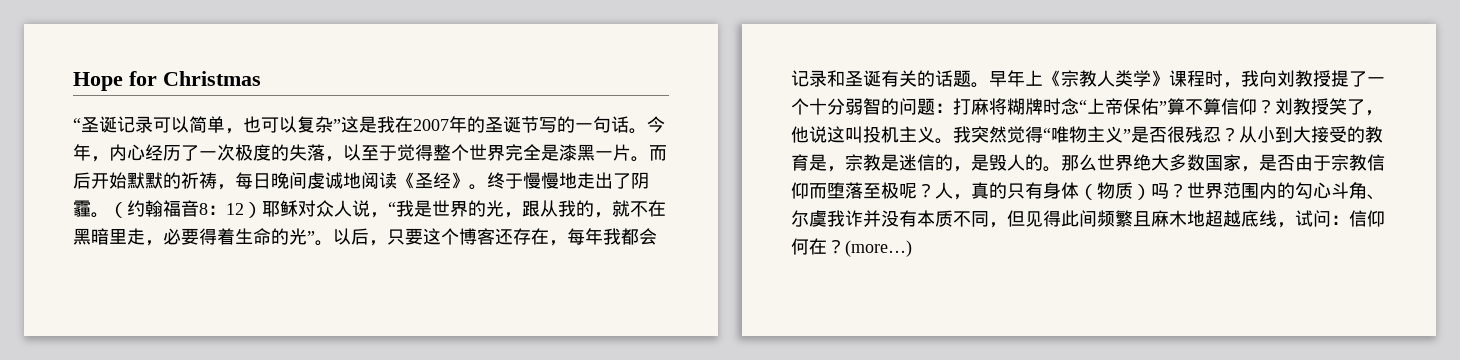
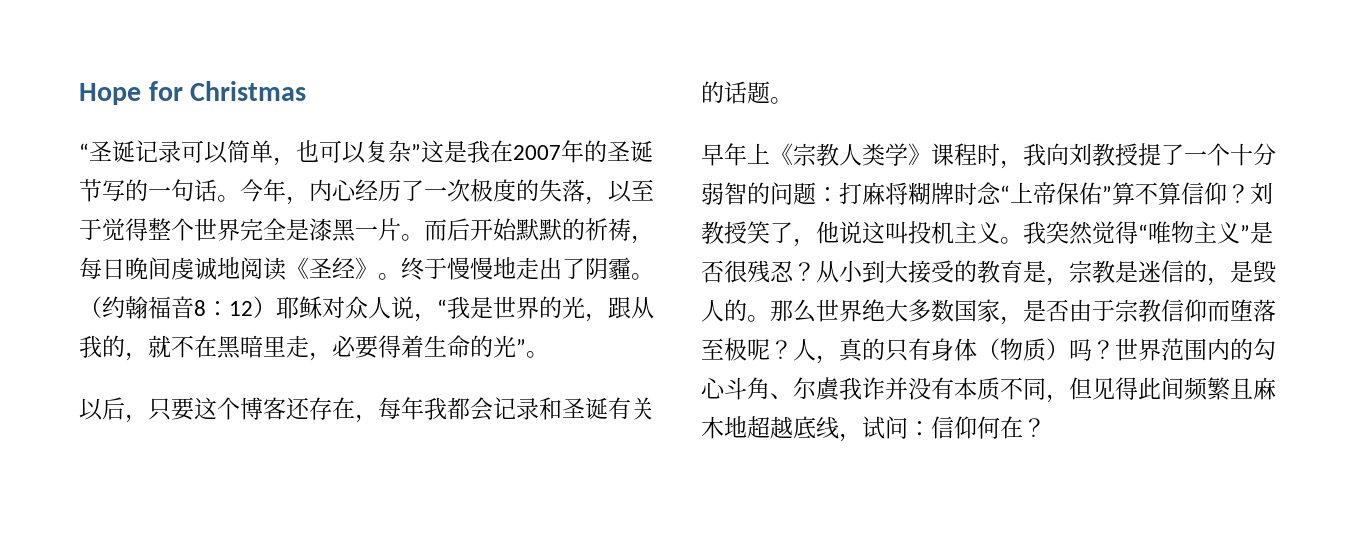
(333, 243) none -> (549, 354) //
(989, 85) none -> (793, 100) //
[845,240,912,257] (more…) -> (1046, 427) none

